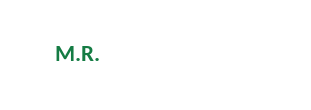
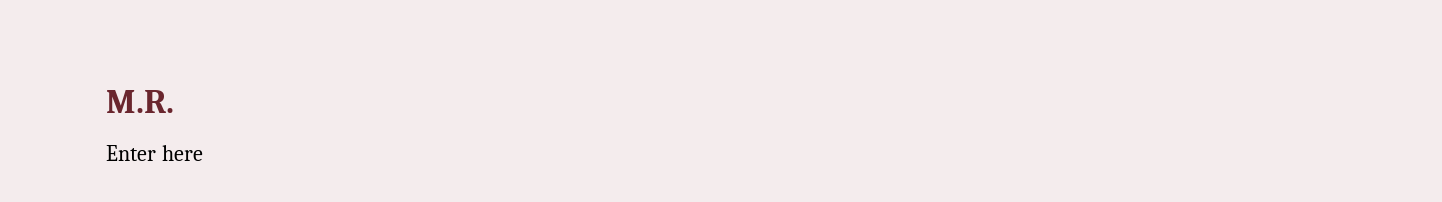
(100, 53) none -> [106,145,203,161] // Enter here

